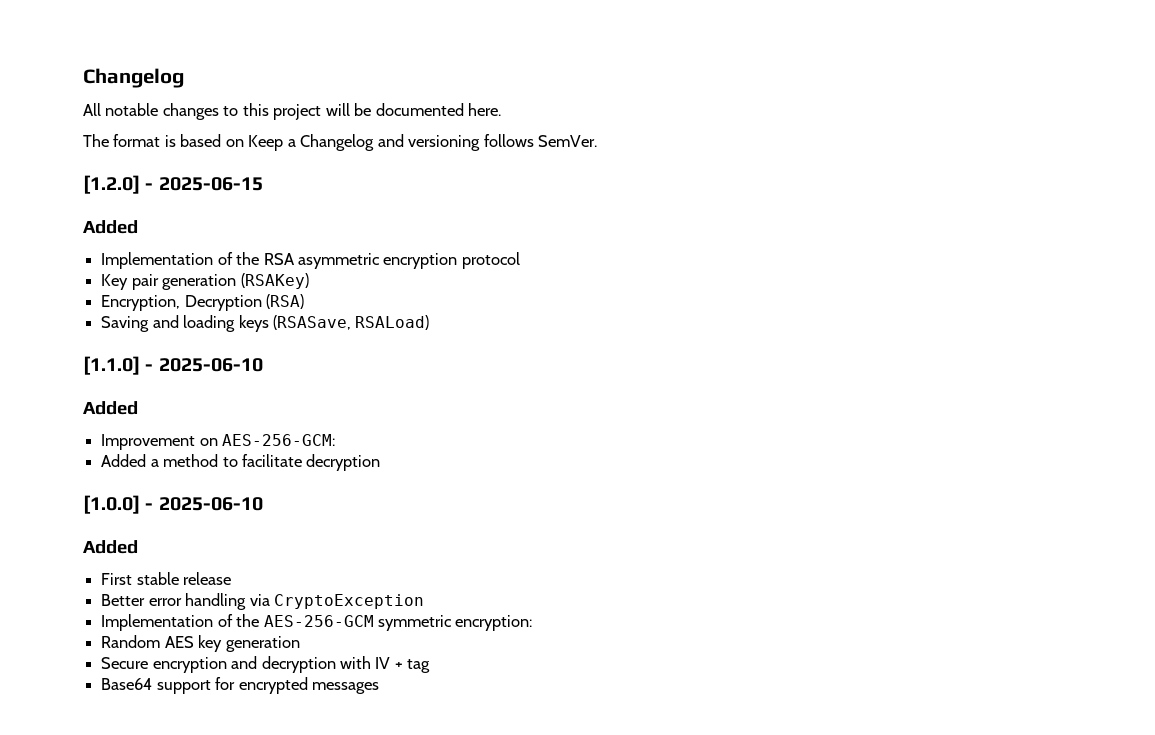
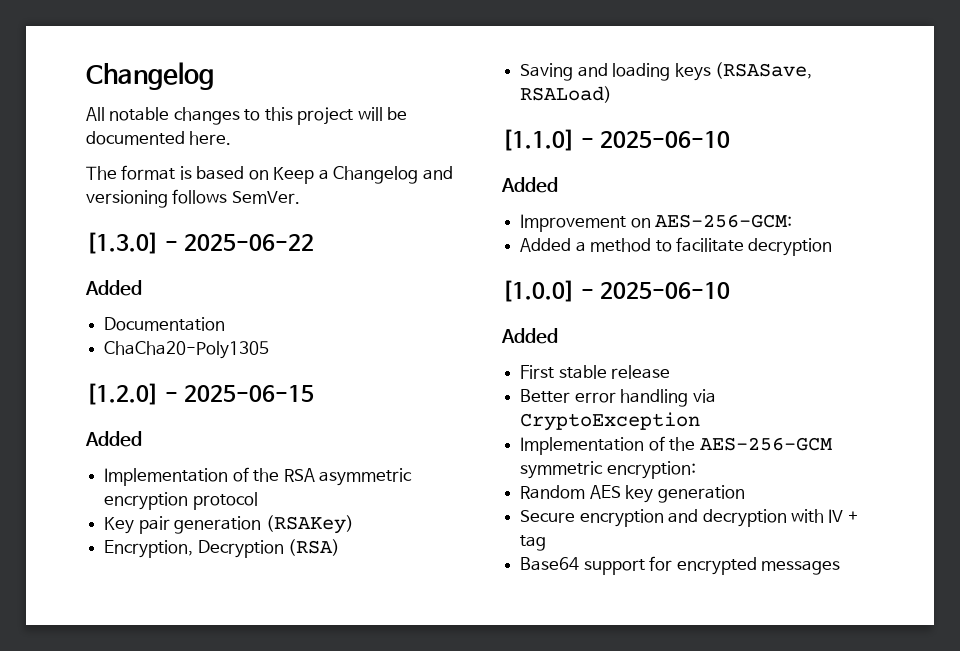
(598, 141) none -> [86,232,314,254] [85,280,142,296] [104,317,226,331] [104,341,270,359] // [1.3.0] - 2025-06-22 // Added // Documentation // ChaCha20-Poly1305

